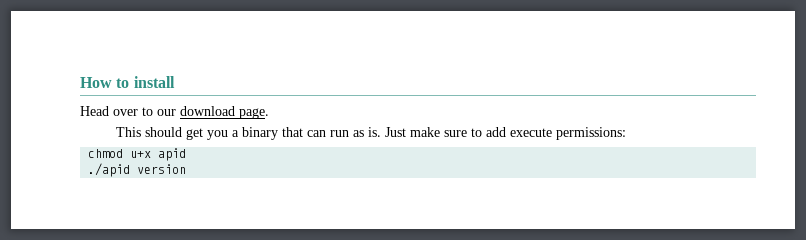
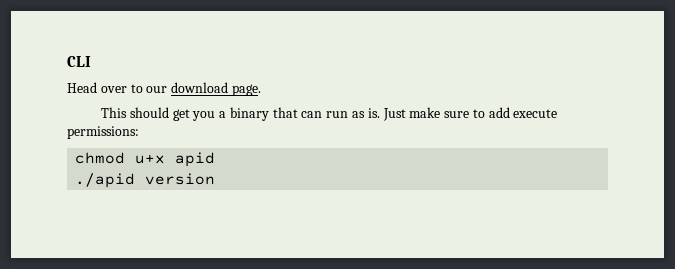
[80,76,175,88] How to install -> [67,56,91,67] CLI

